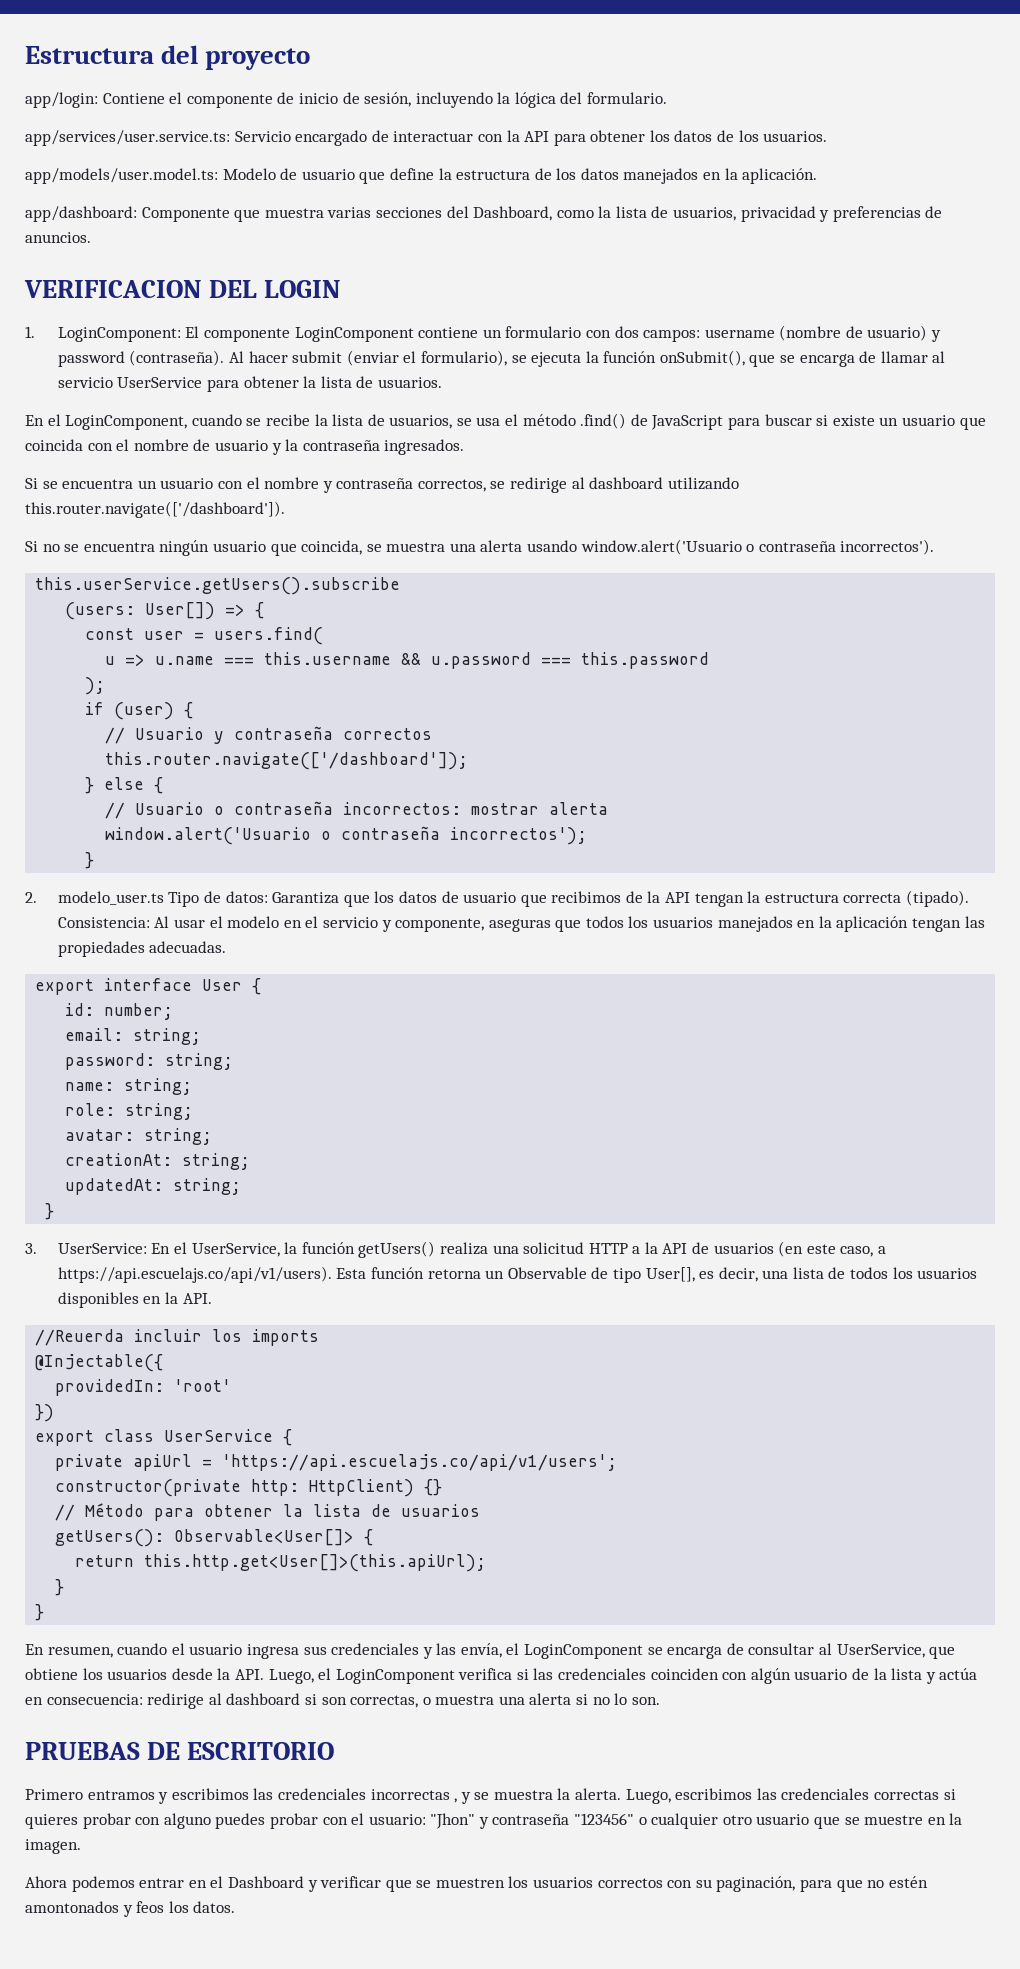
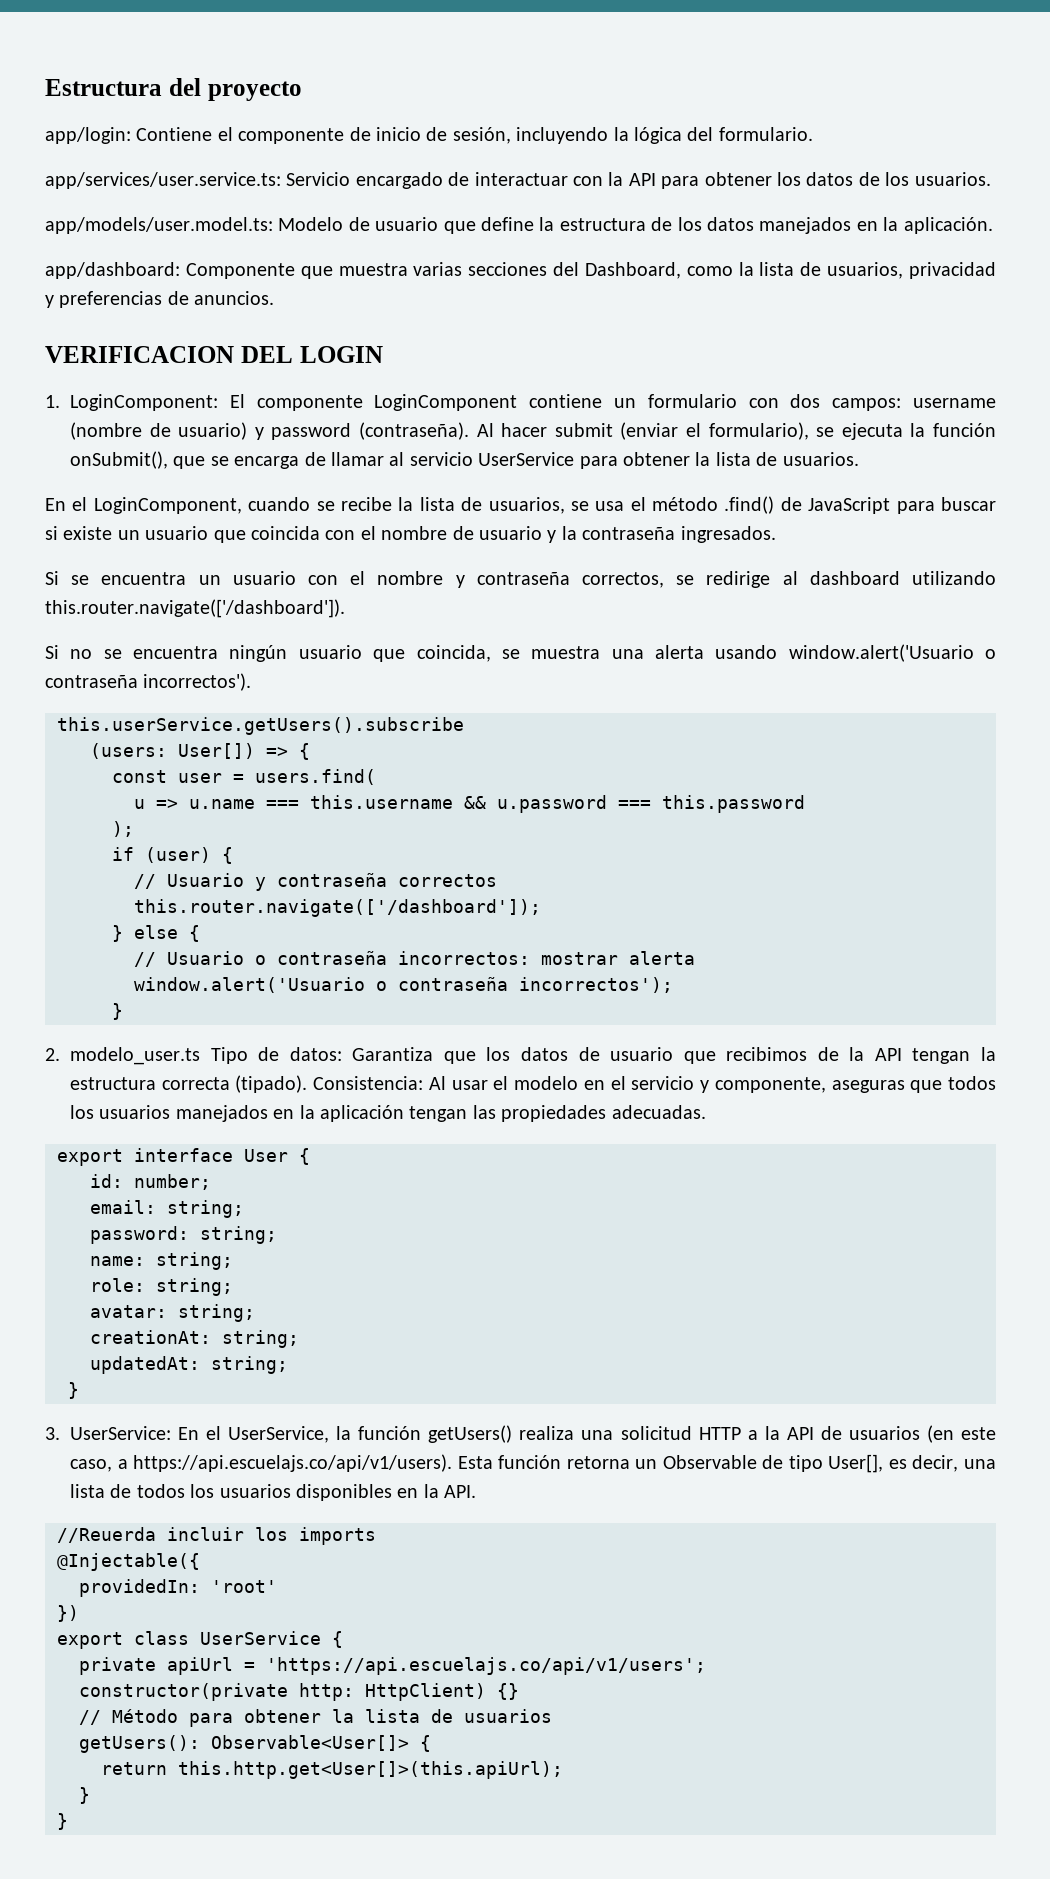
[25,1643,956,1659] [25,1668,978,1684] [25,1693,660,1709] [25,1742,335,1760] [25,1788,956,1804] [25,1813,963,1829] [25,1839,81,1854] [25,1876,928,1892] [25,1901,236,1917] // En resumen, cuando el usuario ingresa sus credenciales y las envía, el LoginComponent se encarga de consultar al UserService, que obtiene los usuarios desde la API. Luego, el LoginComponent verifica si las credenciales coinciden con algún usuario de la lista y actúa en consecuencia: redirige al dashboard si son correctas, o muestra una alerta si no lo son. // PRUEBAS DE ESCRITORIO // Primero entramos y escribimos las credenciales incorrectas , y se muestra la alerta. Luego, escribimos las credenciales correctas si quieres probar con alguno puedes probar con el usuario: "Jhon" y contraseña "123456" o cualquier otro usuario que se muestre en la imagen. // Ahora podemos entrar en el Dashboard y verificar que se muestren los usuarios correctos con su paginación, para que no estén amontonados y feos los datos. -> (68, 1821) none

